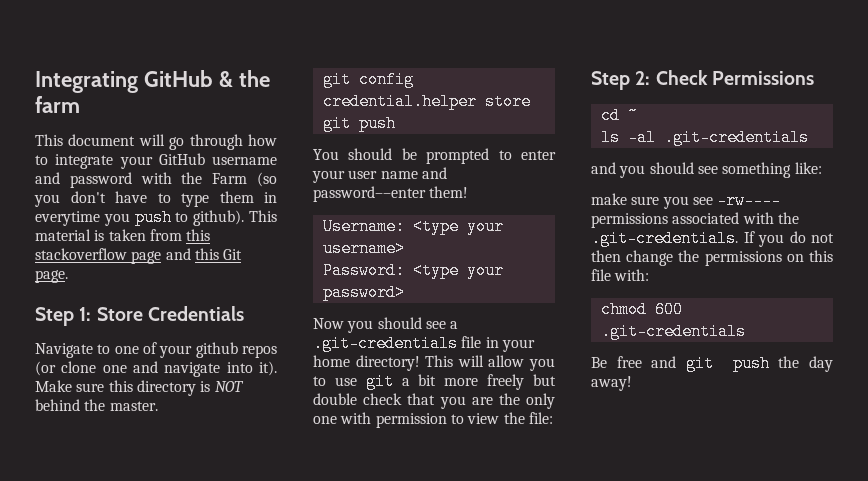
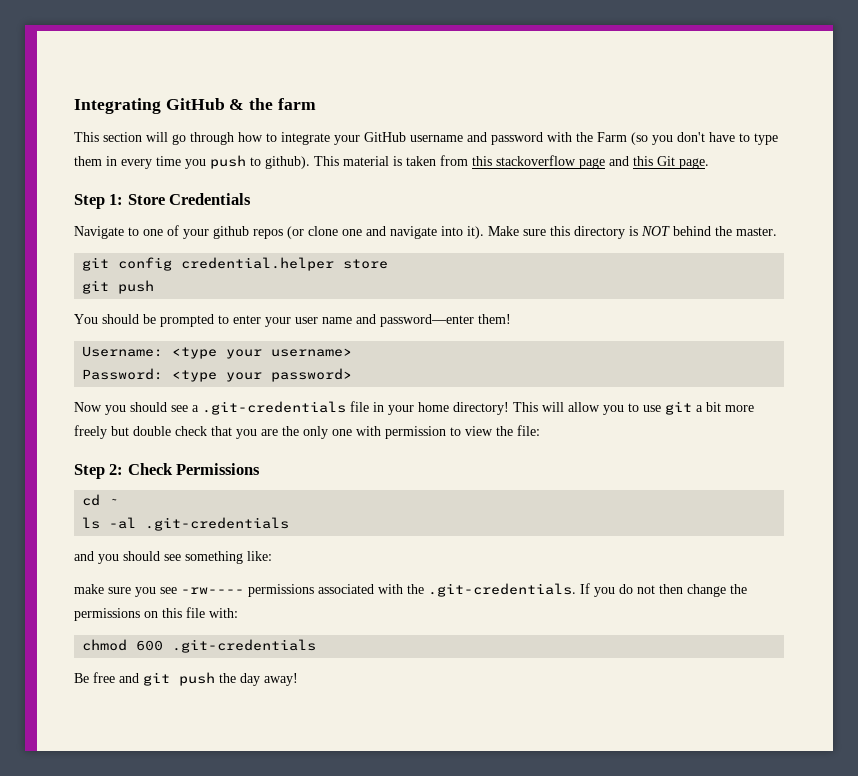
[68,134,136,146] document -> [103,132,142,142] section
[35,211,100,226] everytime -> [121,156,181,169] every time

